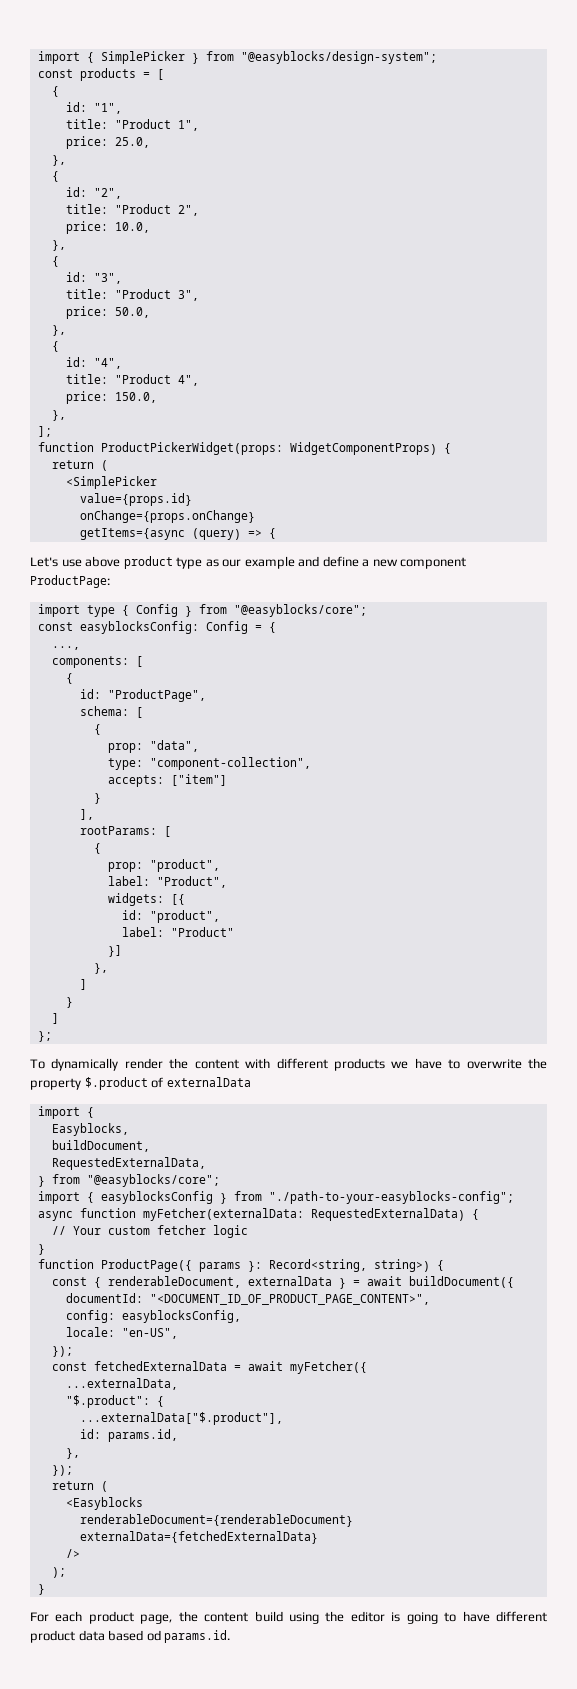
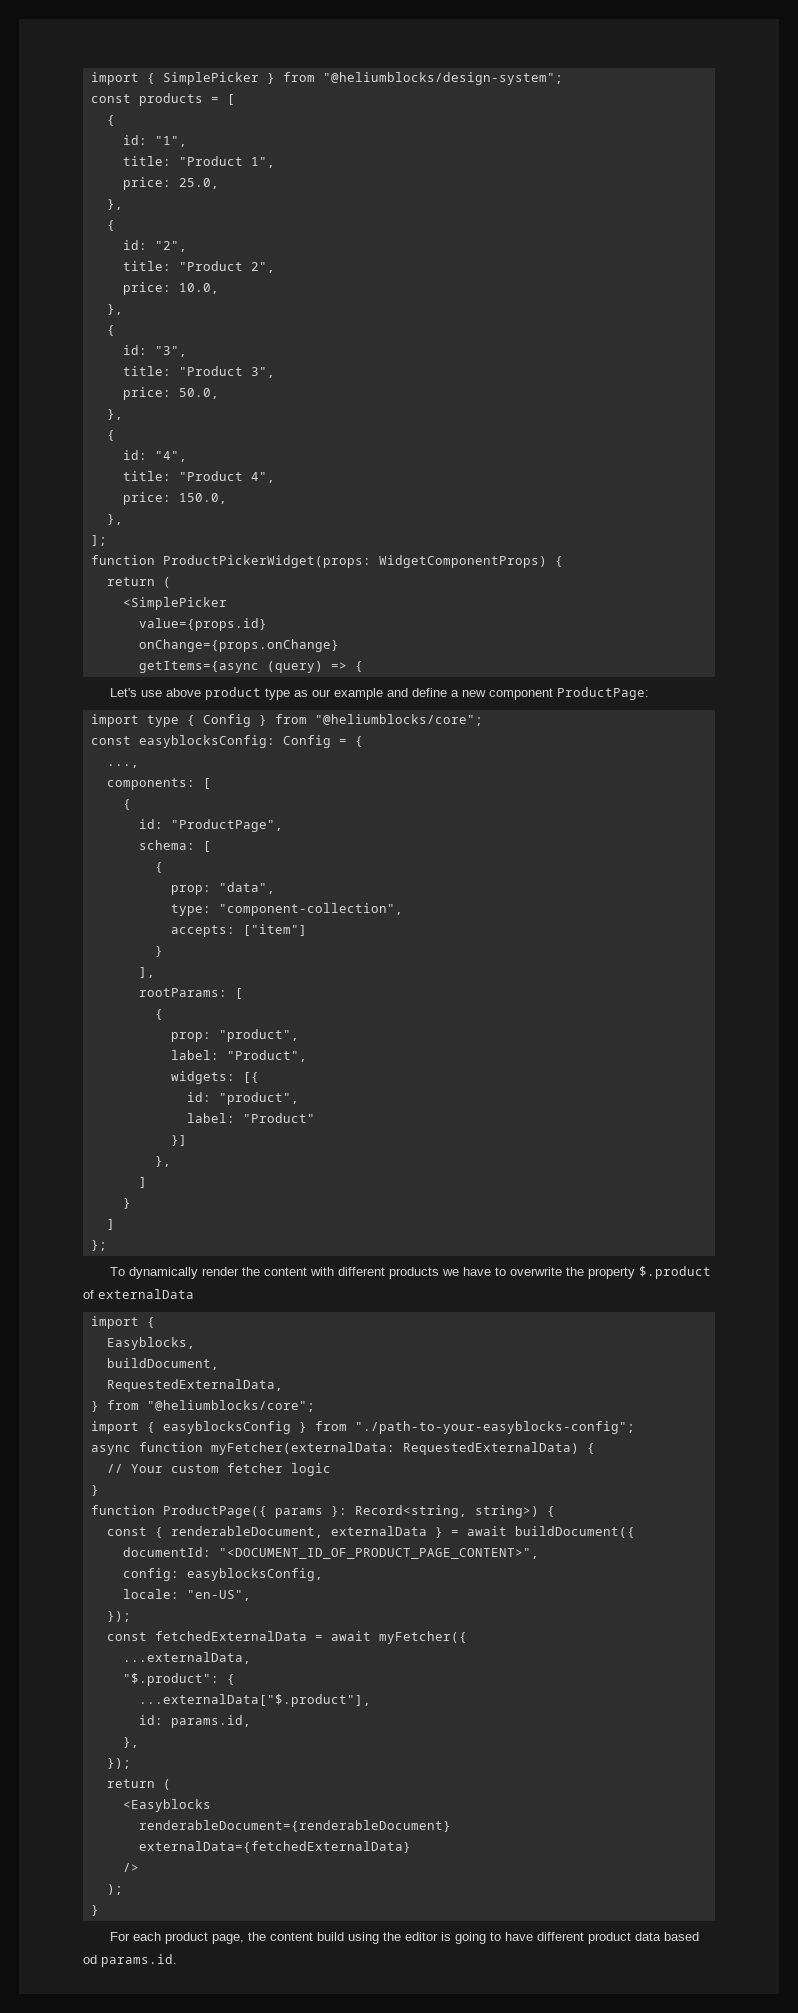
[240,51,437,64] "@easyblocks/design-system"; -> [322,72,563,85] "@heliumblocks/design-system";
[233,604,367,617] "@easyblocks/core"; -> [314,714,483,726] "@heliumblocks/core";
[86,1174,220,1187] "@easyblocks/core"; -> [146,1400,315,1412] "@heliumblocks/core";

